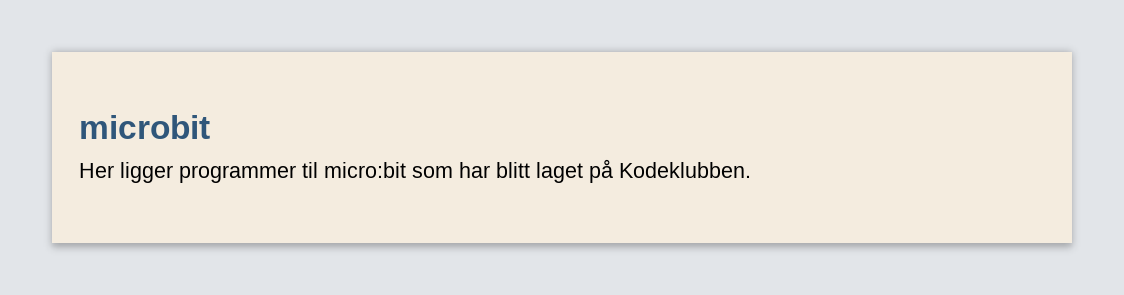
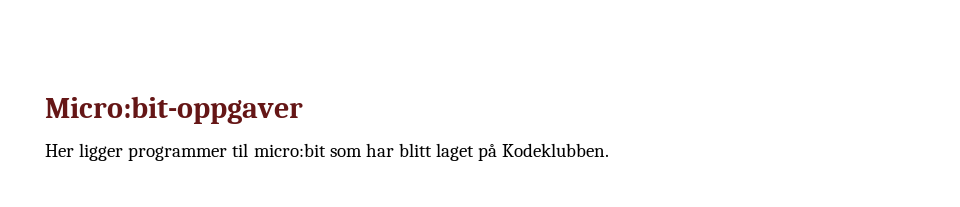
[79,115,210,139] microbit -> [45,96,303,124] Micro:bit-oppgaver

